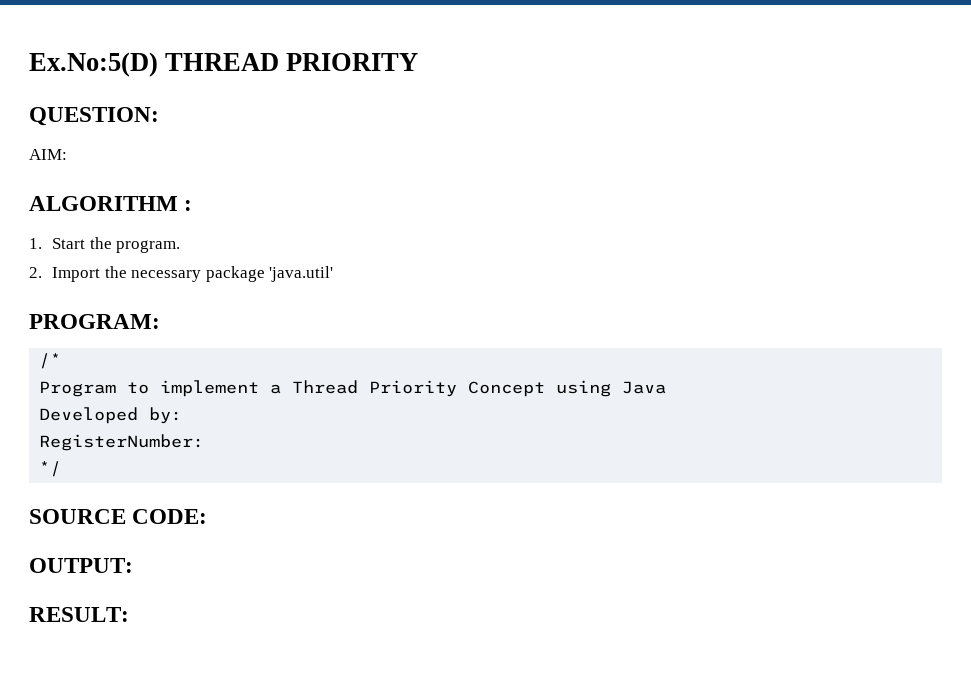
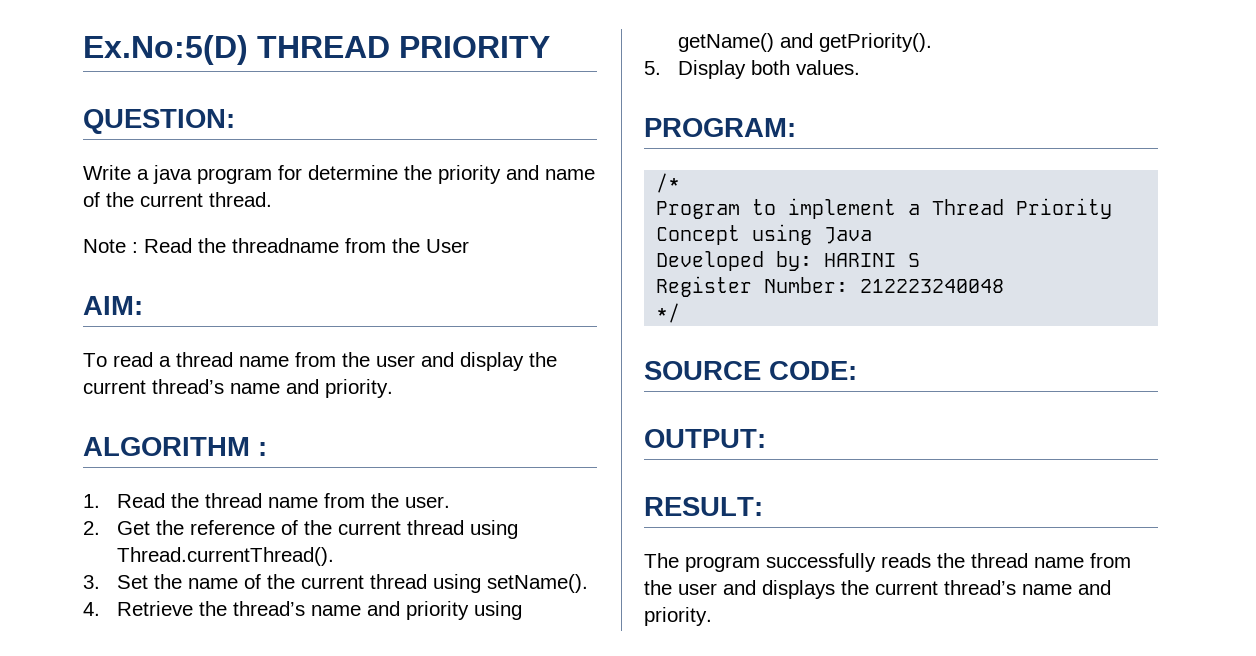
[29,149,67,160] [29,196,193,211] [29,237,181,253] [29,266,334,282] AIM: // ALGORITHM : // 1. Start the program. // 2. Import the necessary package 'java.util' -> [83,165,595,184] [83,192,272,207] [83,238,469,253] [83,296,143,315] [83,352,557,371] [83,379,393,398] [83,437,267,456] [83,493,450,508] [83,520,518,539] [116,547,334,566] [83,574,588,593] [83,601,522,620] [677,33,932,52] [644,60,860,79] Write a java program for determine the priority and name of the current thread. // Note : Read the threadname from the User // AIM: // To read a thread name from the user and display the current thread’s name and priority. // ALGORITHM : // 1. Read the thread name from the user. // 2. Get the reference of the current thread using Thread.currentThread(). // 3. Set the name of the current thread using setName(). // 4. Retrieve the thread’s name and priority using getName() and getPriority(). // 5. Display both values.
[39,434,205,451] // RegisterNumber: -> [824,253,921,267] [656,276,1005,297] HARINI S // Register Number: 212223240048
(129, 614) none -> [644,553,1131,572] [644,580,1111,599] [644,607,712,626] // The program successfully reads the thread name from the user and displays the current thread’s name and priority.

